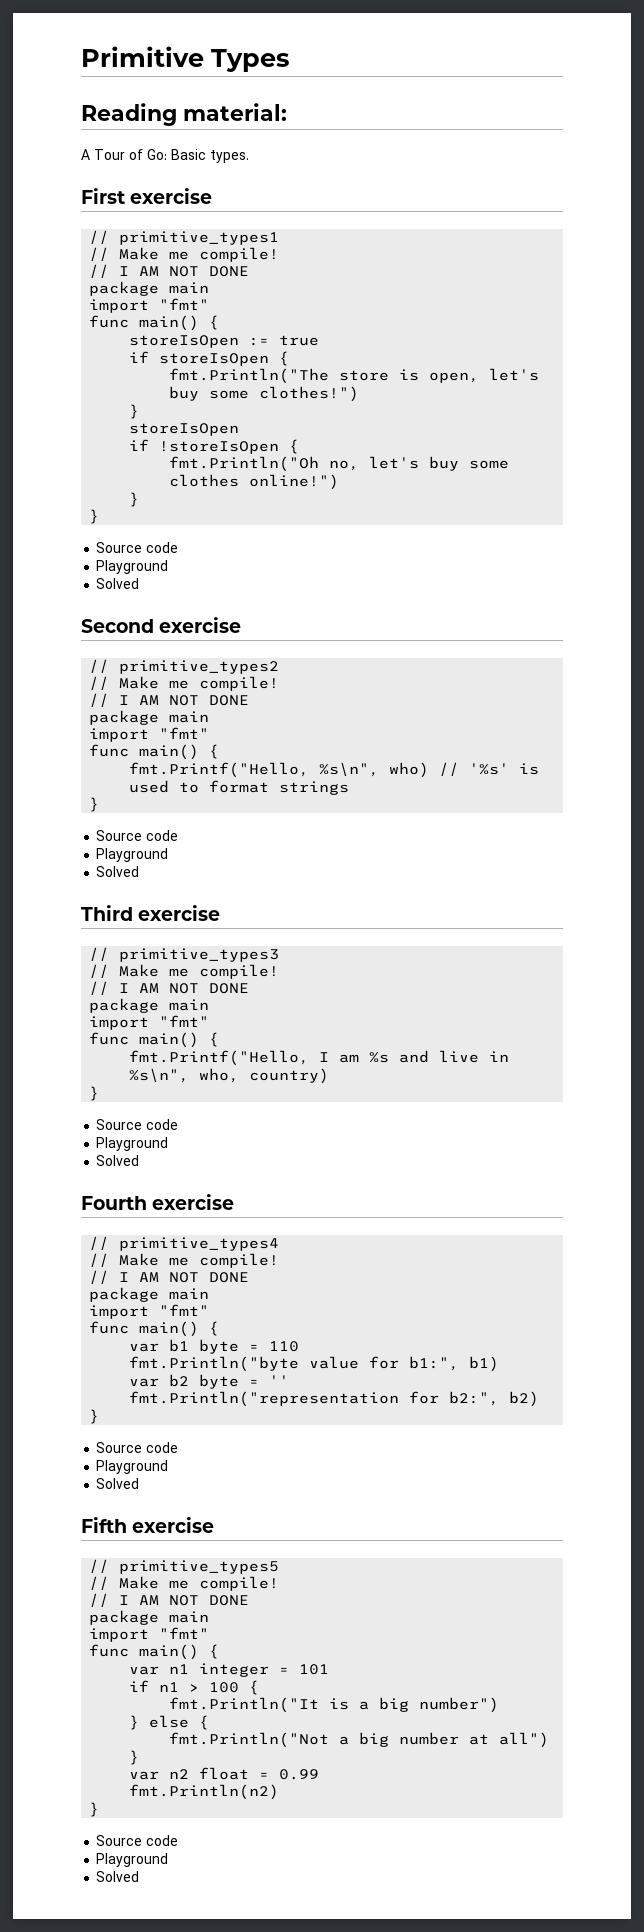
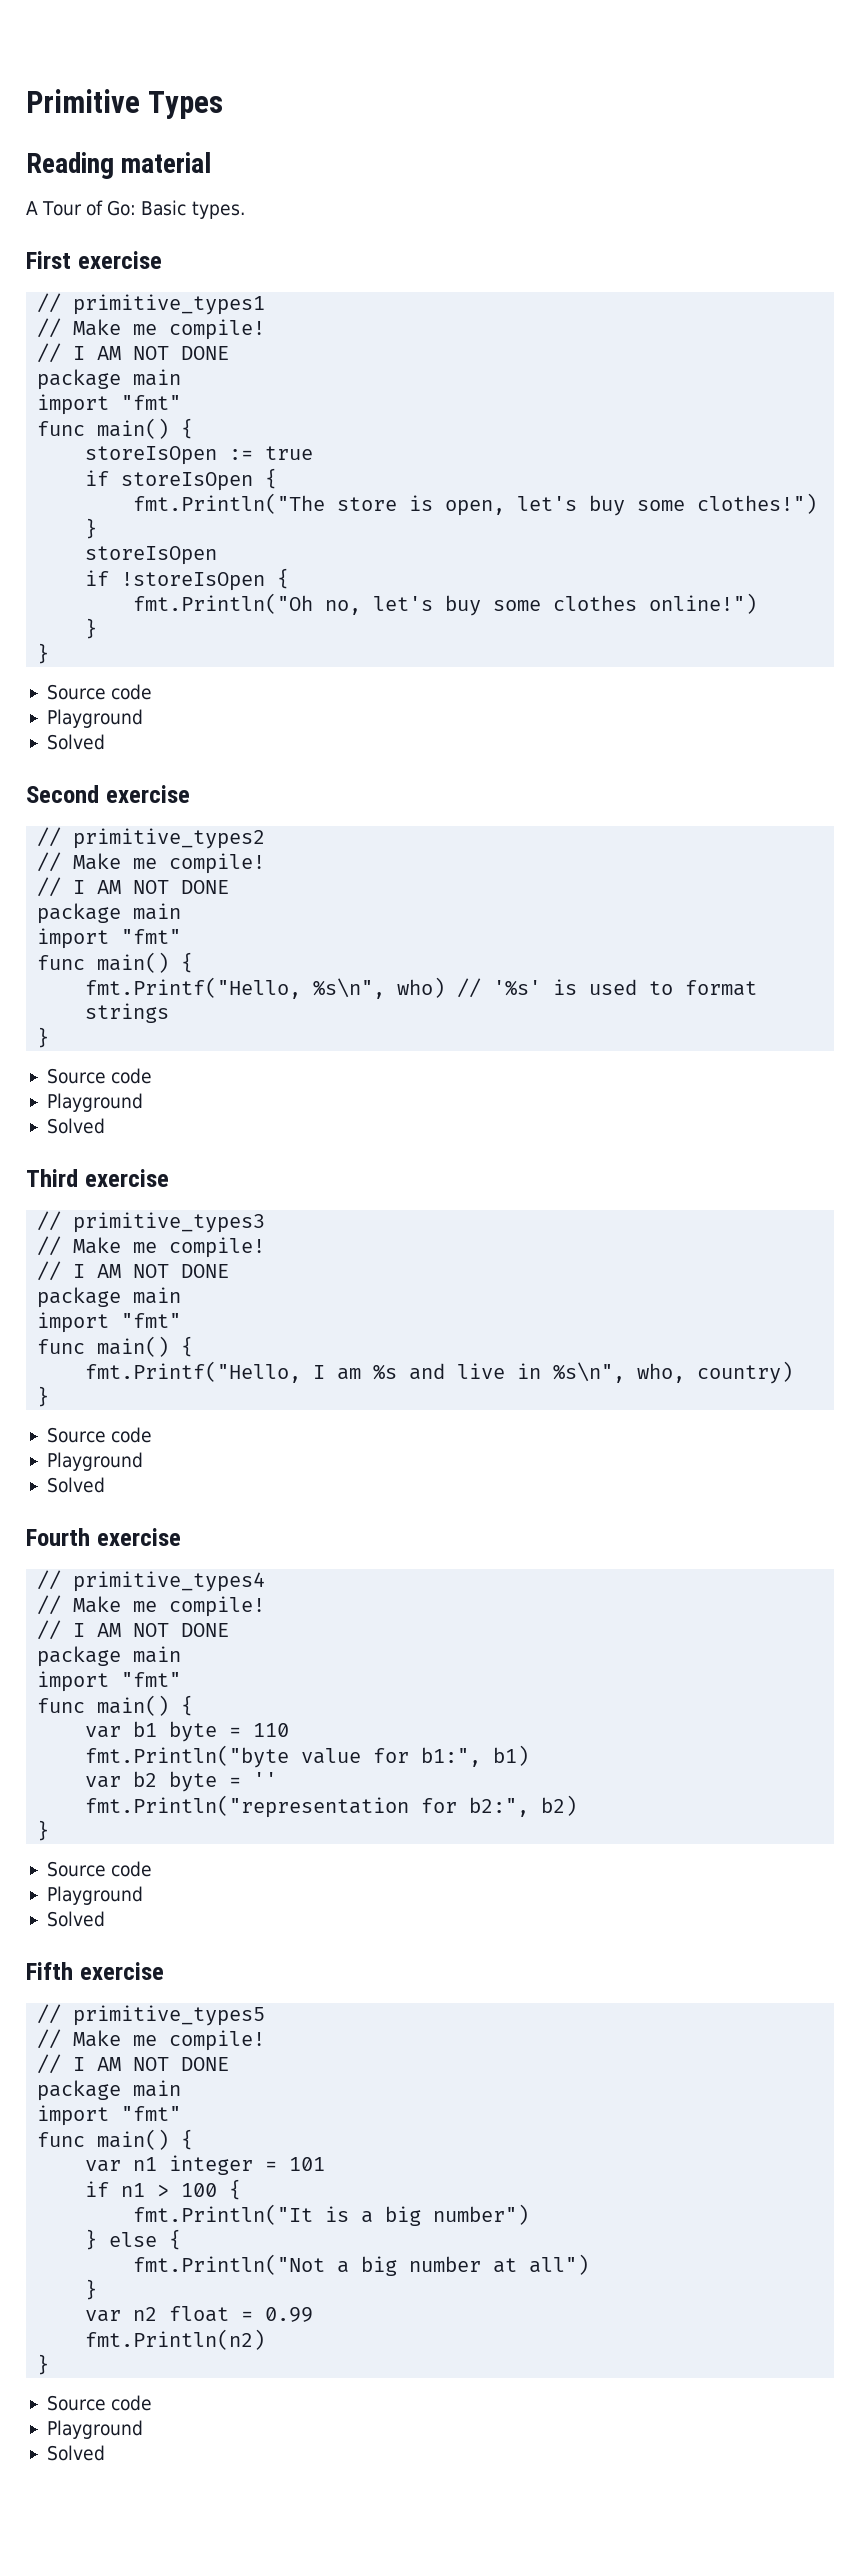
[183,103,287,121] material: -> [121,152,212,173] material

